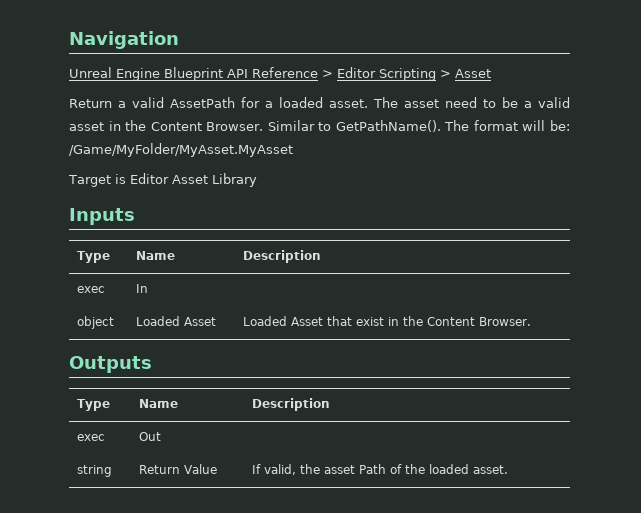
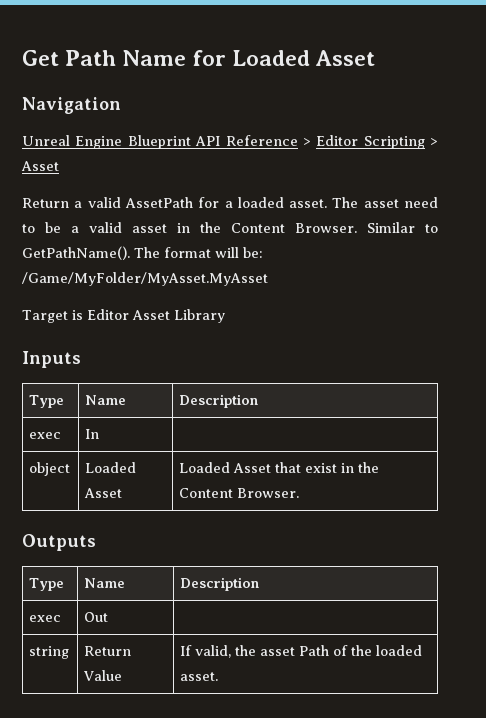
(69, 40) none -> [22,50,376,66] Get Path Name for Loaded Asset //

